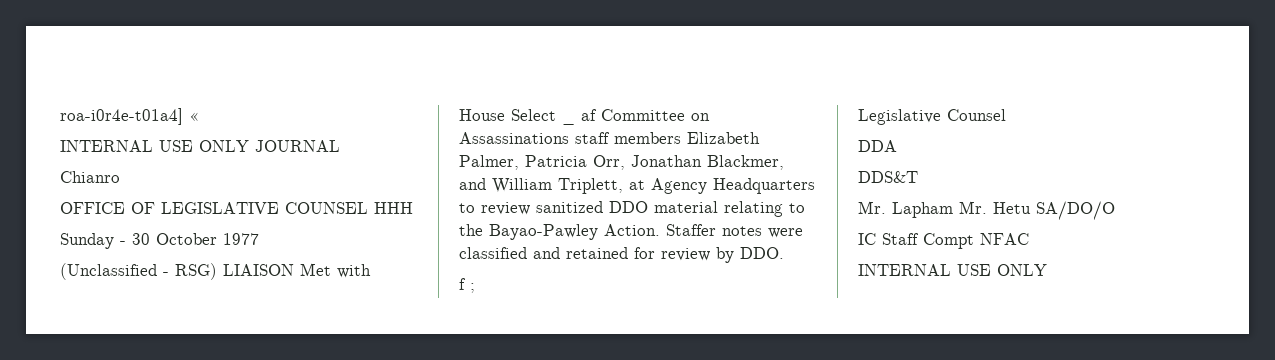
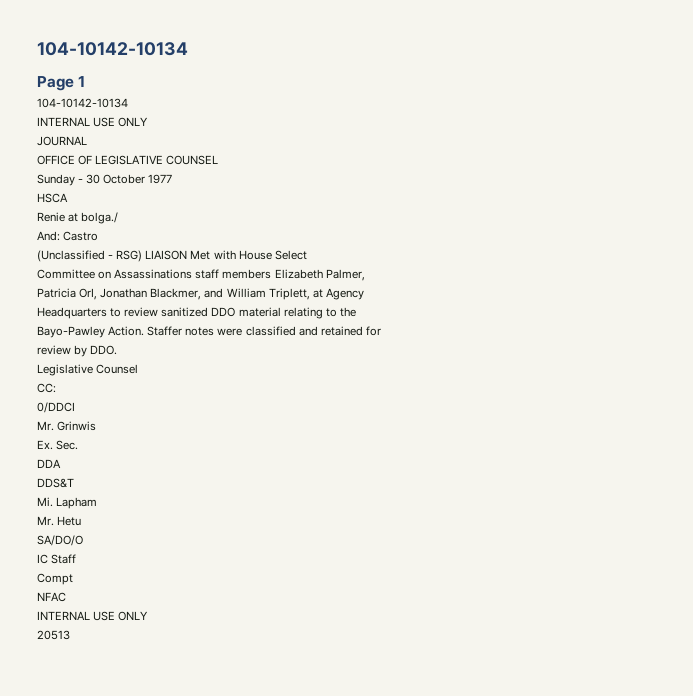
[60,108,198,125] [60,140,249,152] roa-i0r4e-t01a4] « // INTERNAL USE ONLY -> [37,42,188,56] [37,76,86,91] [37,98,128,108] [37,117,149,127] 104-10142-10134 // Page 1 // 104-10142-10134 // INTERNAL USE ONLY //
[60,171,120,183] // Chianro -> (87, 141) none
[374,202,413,214] HHH -> (219, 160) none
(259, 239) none -> [37,193,68,203] [37,212,119,224] [37,231,99,241] // HSCA // Renie at bolga./ // And: Castro
[562,121,575,125] [581,109,597,121] _ af -> (307, 255) //
[525,155,625,170] Patricia Orr, -> [37,288,98,300] // Patricia OrI,
(707, 186) none -> (364, 294) //
[489,224,598,240] Bayao-Pawley -> [37,326,105,338] // Bayo-Pawley
(655, 253) none -> (381, 331) //
[459,278,475,293] // f ; -> (118, 350) none
(1006, 115) none -> [37,383,56,393] [37,402,75,413] [37,421,97,431] [37,440,79,450] // CC: // 0/DDCI // Mr. Grinwis // Ex. Sec.
[858,201,886,214] Mr. -> [37,497,53,507] Mi.
(953, 210) none -> (98, 503) //
(1031, 208) none -> (82, 521) //
(919, 239) none -> (77, 559) //
(974, 241) none -> (73, 579) //
(1047, 270) none -> [37,630,70,640] // 20513

